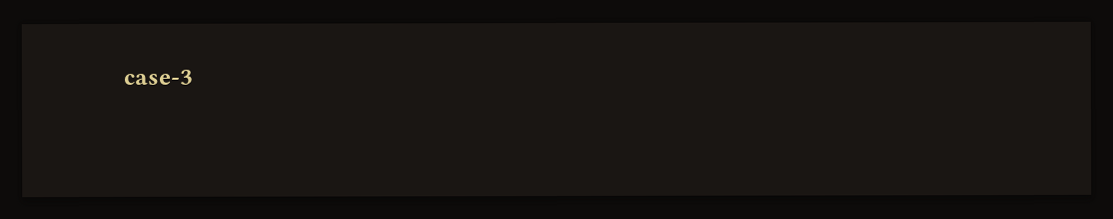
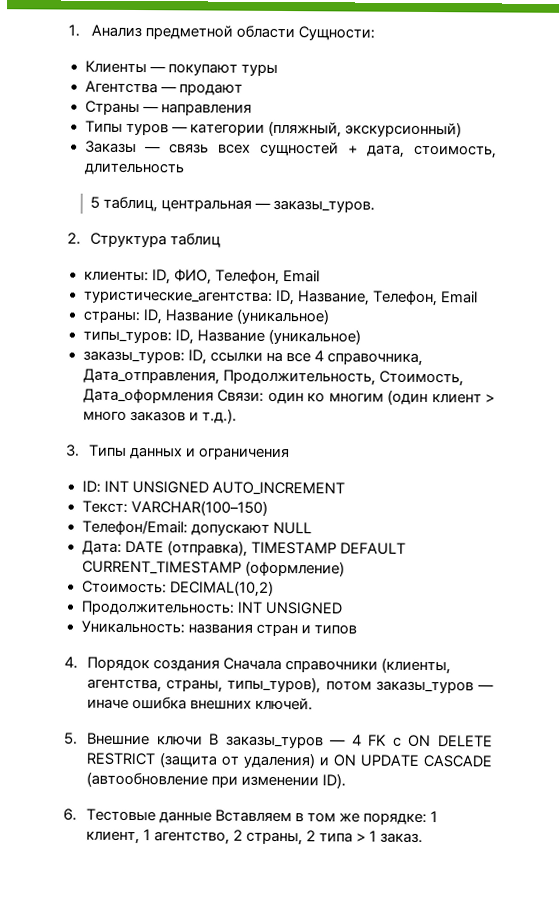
[123,69,193,85] case-3 -> [68,24,376,41] [84,60,278,76] [84,80,243,96] [84,100,252,116] [84,120,462,138] [84,140,498,159] [83,162,185,176] [90,196,376,213] [67,232,222,248] [83,269,320,285] [83,289,478,307] [82,308,330,325] [82,328,361,345] [82,349,423,366] [82,368,464,387] [82,388,495,406] [82,408,237,424] [66,444,291,461] [81,480,345,496] [81,499,268,516] [81,519,312,536] [81,540,406,557] [81,560,345,577] [81,580,274,597] [80,600,343,616] [80,620,357,637] [64,656,452,675] [87,676,494,694] [87,697,314,711] [64,732,493,749] [86,752,492,769] [86,771,347,789] [63,808,439,826] [86,829,424,846] 1. Анализ предметной области Сущности: // Клиенты — покупают туры // Агентства — продают // Страны — направления // Типы туров — категории (пляжный, экскурсионный) // Заказы — связь всех сущностей + дата, стоимость, длительность // 5 таблиц, центральная — заказы_туров. // 2. Структура таблиц // клиенты: ID, ФИО, Телефон, Email // туристические_агентства: ID, Название, Телефон, Email // страны: ID, Название (уникальное) // типы_туров: ID, Название (уникальное) // заказы_туров: ID, ссылки на все 4 справочника, Дата_отправления, Продолжительность, Стоимость, Дата_оформления Связи: один ко многим (один клиент > много заказов и т.д.). // 3. Типы данных и ограничения // ID: INT UNSIGNED AUTO_INCREMENT // Текст: VARCHAR(100–150) // Телефон/Email: допускают NULL // Дата: DATE (отправка), TIMESTAMP DEFAULT CURRENT_TIMESTAMP (оформление) // Стоимость: DECIMAL(10,2) // Продолжительность: INT UNSIGNED // Уникальность: названия стран и типов // 4. Порядок создания Сначала справочники (клиенты, агентства, страны, типы_туров), потом заказы_туров — иначе ошибка внешних ключей. // 5. Внешние ключи В заказы_туров — 4 FK с ON DELETE RESTRICT (защита от удаления) и ON UPDATE CASCADE (автообновление при изменении ID). // 6. Тестовые данные Вставляем в том же порядке: 1 клиент, 1 агентство, 2 страны, 2 типа > 1 заказ.

